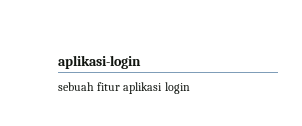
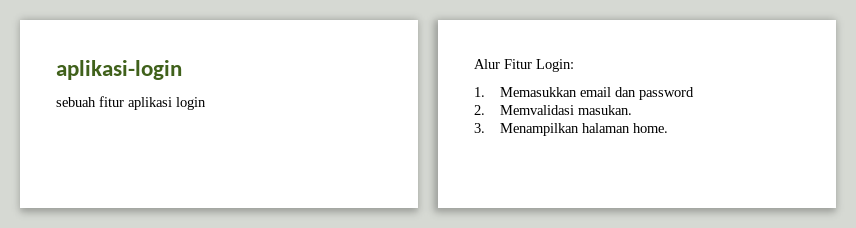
(190, 88) none -> [474,59,574,72] [474,87,695,100] [474,105,633,115] [474,123,669,136] // Alur Fitur Login: // 1. Memasukkan email dan password // 2. Memvalidasi masukan. // 3. Menampilkan halaman home.

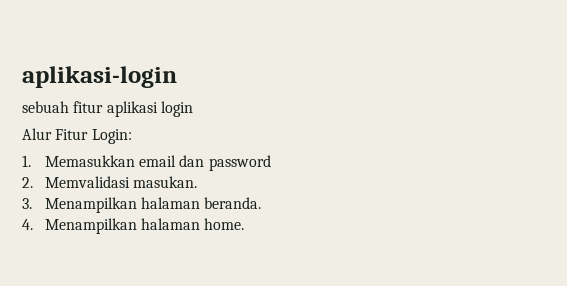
(631, 128) none -> [204,197,262,209] [22,218,200,234] beranda. // 4. Menampilkan halaman

